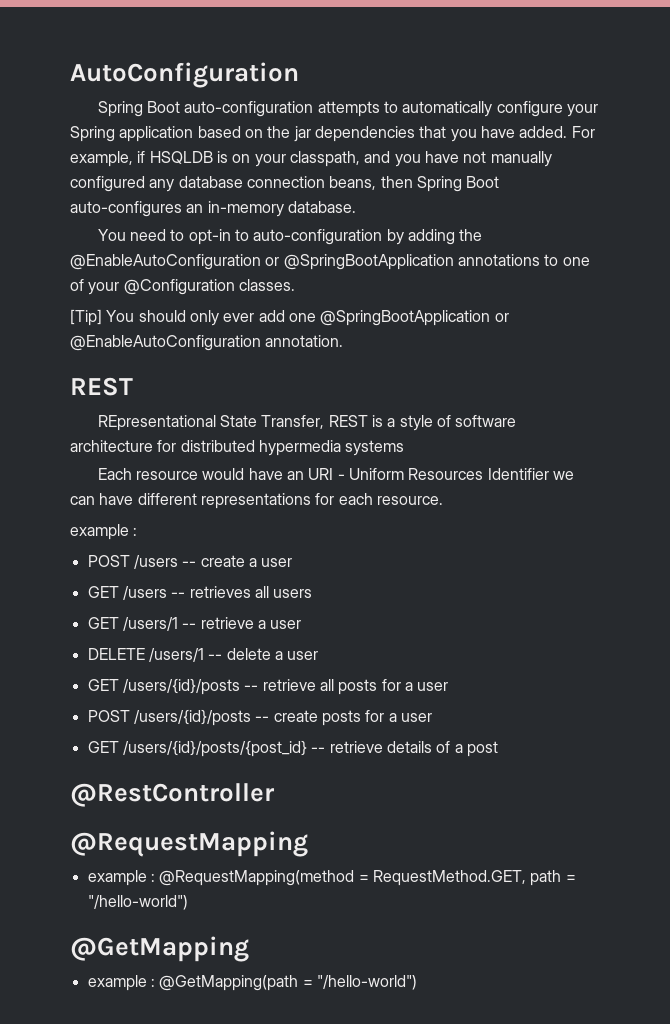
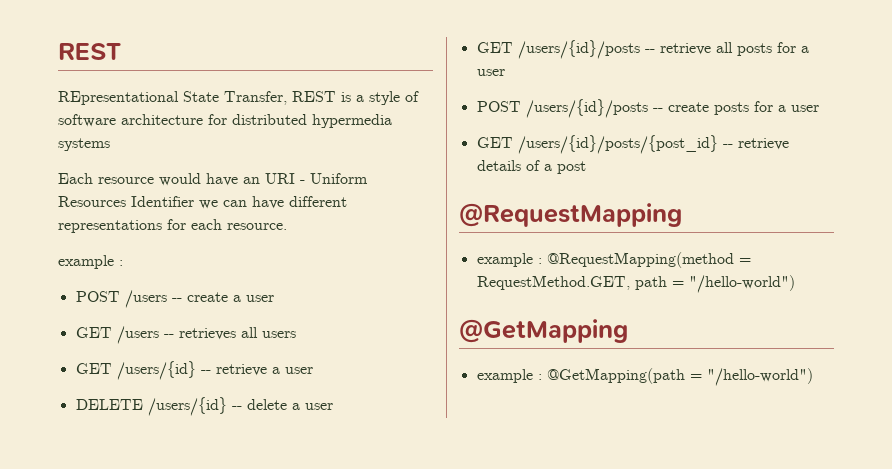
[70,62,299,88] [97,101,598,117] [70,126,595,142] [70,151,552,167] [70,176,500,192] [70,201,356,217] [97,229,483,245] [70,254,590,270] [70,279,295,295] [70,309,509,326] [70,335,344,351] AutoConfiguration // Spring Boot auto-configuration attempts to automatically configure your Spring application based on the jar dependencies that you have added. For example, if HSQLDB is on your classpath, and you have not manually configured any database connection beans, then Spring Boot auto-configures an in-memory database. // You need to opt-in to auto-configuration by adding the @EnableAutoConfiguration or @SpringBootApplication annotations to one of your @Configuration classes. // [Tip] You should only ever add one @SpringBootApplication or @EnableAutoConfiguration annotation. // -> (58, 51) none
[122,617,178,631] /users/1 -> [116,361,196,380] /users/{id}
[148,648,204,662] /users/1 -> [147,397,227,416] /users/{id}
[70,783,275,807] // @RestController -> (586, 167) none

